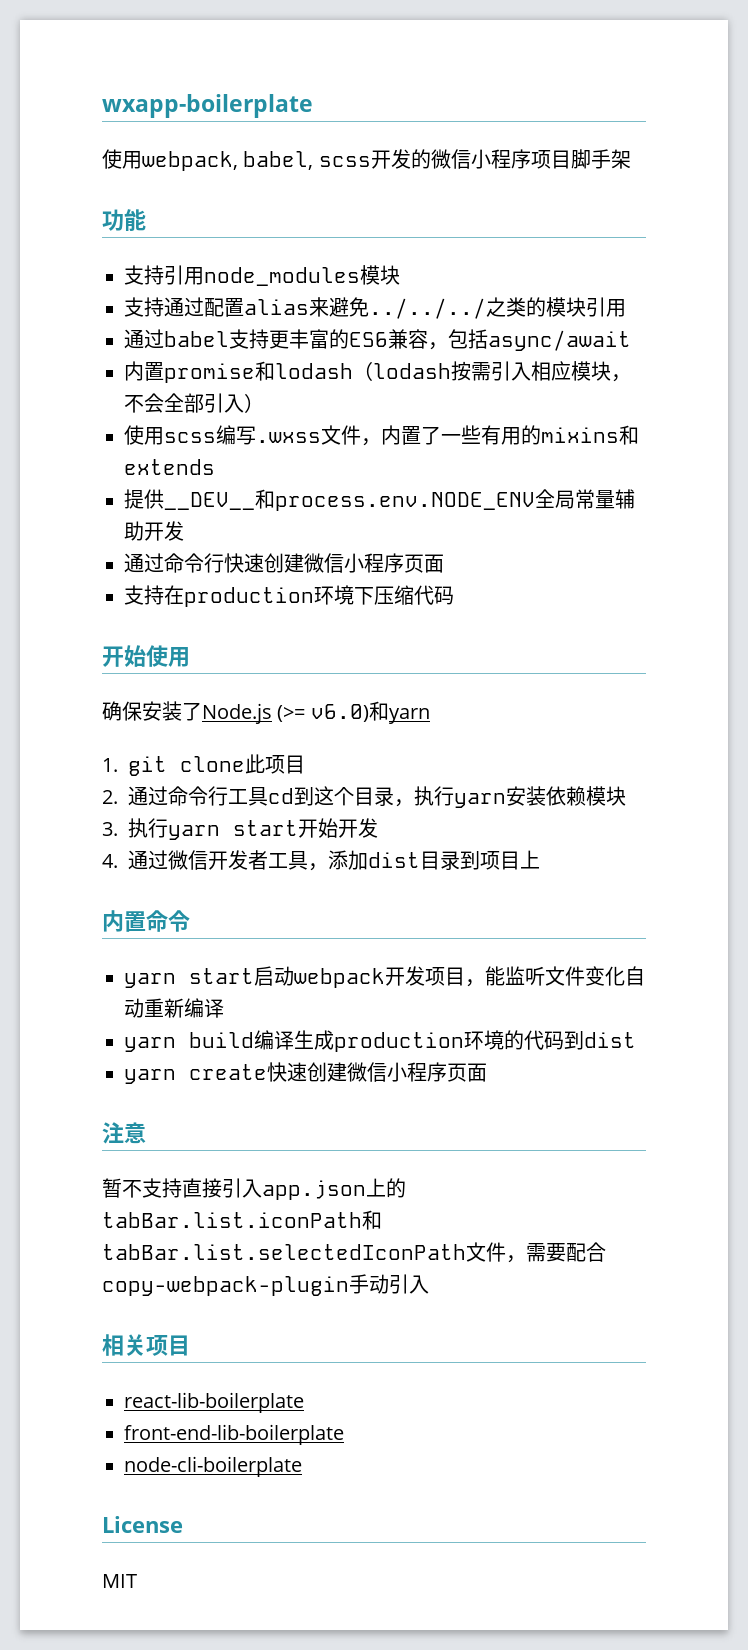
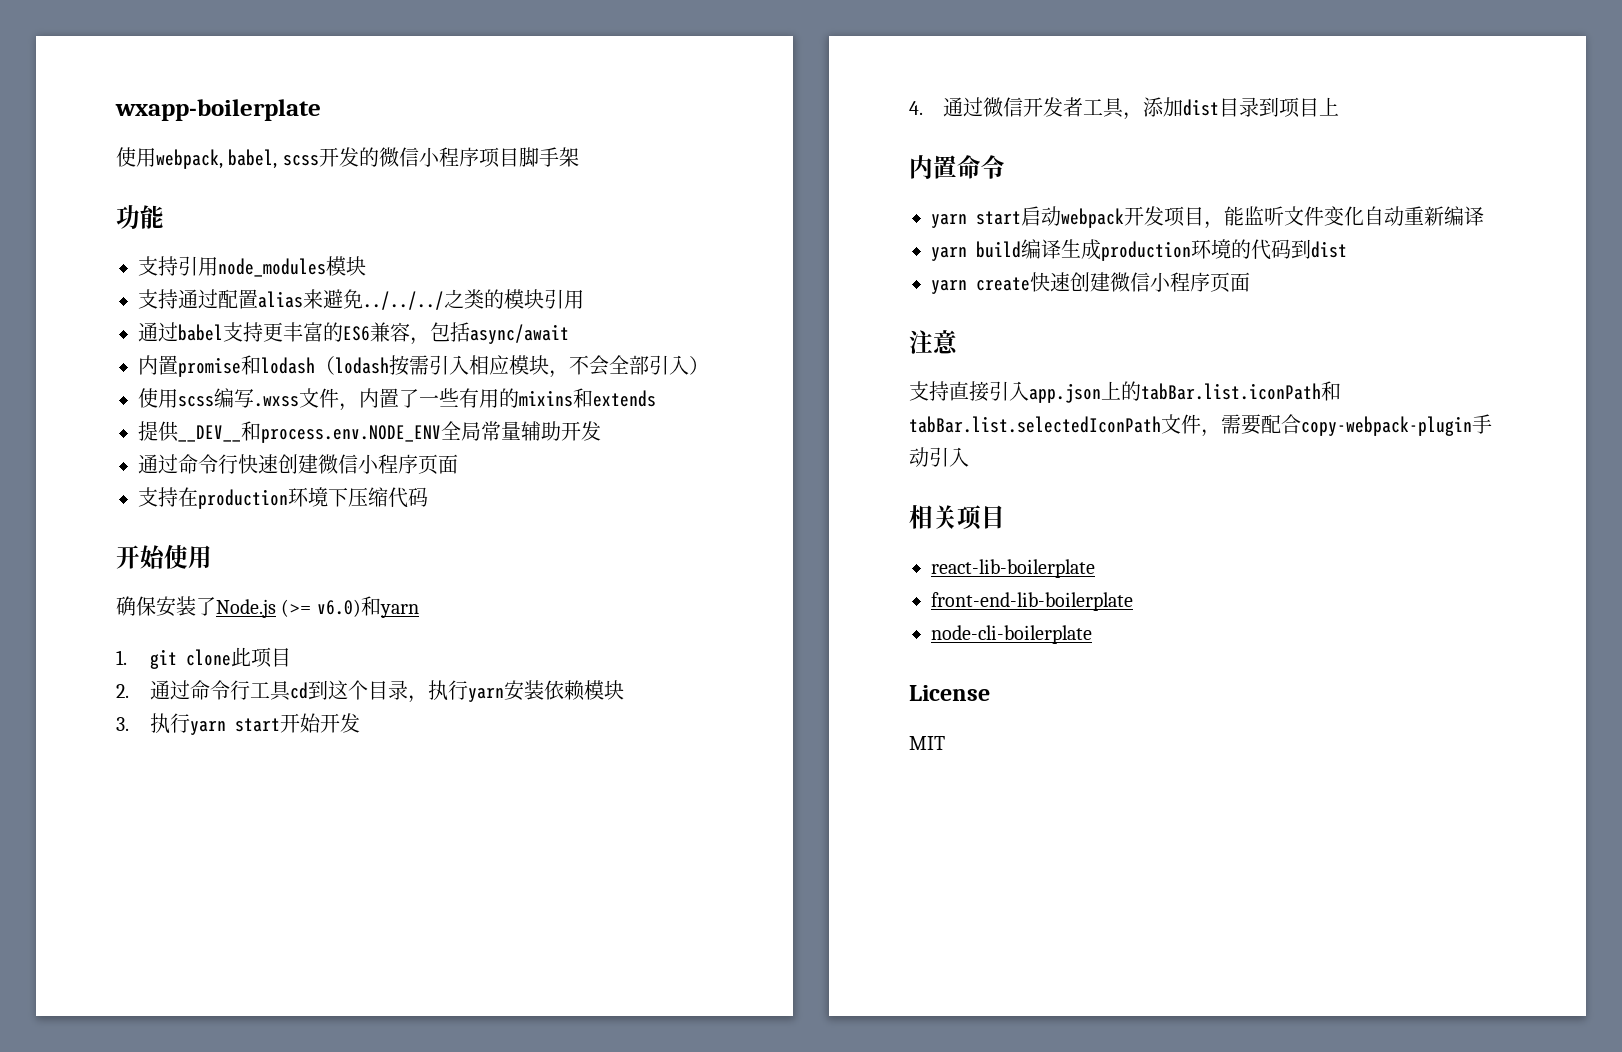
[102,1178,142,1198] 暂不 -> (958, 342) none

